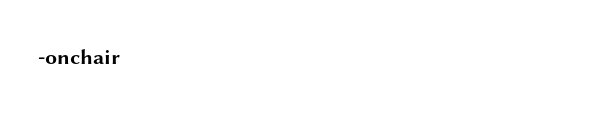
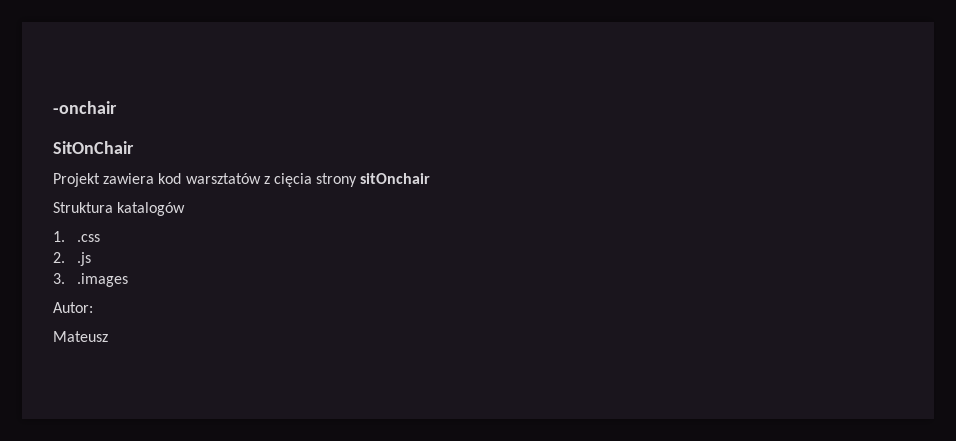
(120, 56) none -> [53,141,134,154] [53,173,431,187] [53,202,186,216] [53,231,100,242] [53,252,91,266] [53,273,128,287] [53,302,93,313] [53,331,108,342] // SitOnChair // Projekt zawiera kod warsztatów z cięcia strony sitOnchair // Struktura katalogów // 1. .css // 2. .js // 3. .images // Autor: // Mateusz

